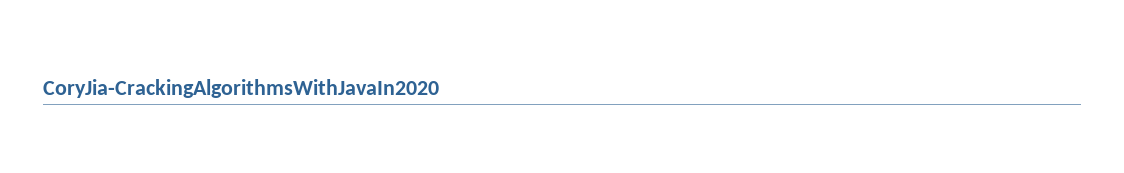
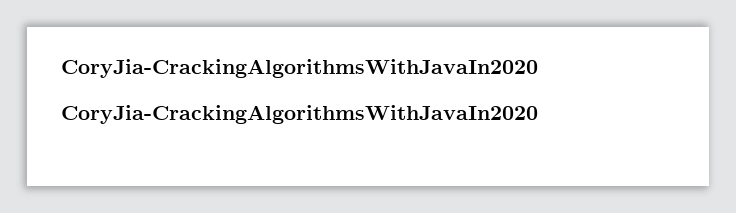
[43,79,439,98] CoryJia-CrackingAlgorithmsWithJavaIn2020 -> [61,59,538,78] [61,105,538,124] CoryJia-CrackingAlgorithmsWithJavaIn2020 // CoryJia-CrackingAlgorithmsWithJavaIn2020

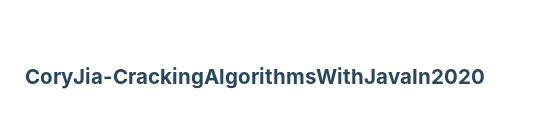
[61,59,538,78] [61,105,538,124] CoryJia-CrackingAlgorithmsWithJavaIn2020 // CoryJia-CrackingAlgorithmsWithJavaIn2020 -> [25,67,485,89] CoryJia-CrackingAlgorithmsWithJavaIn2020

